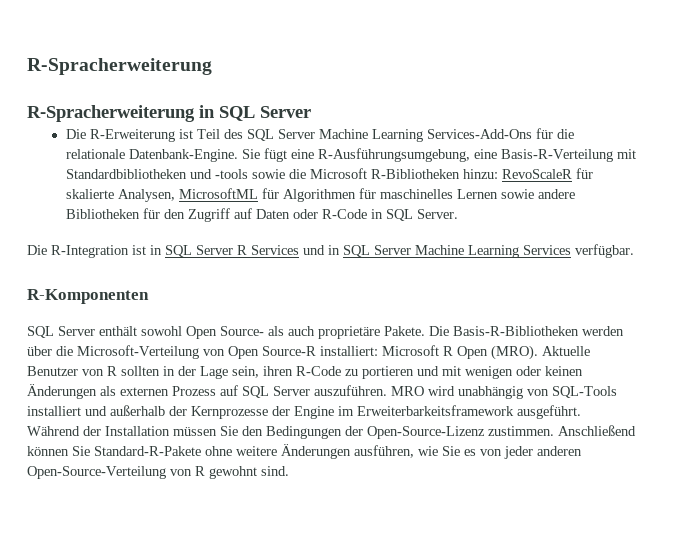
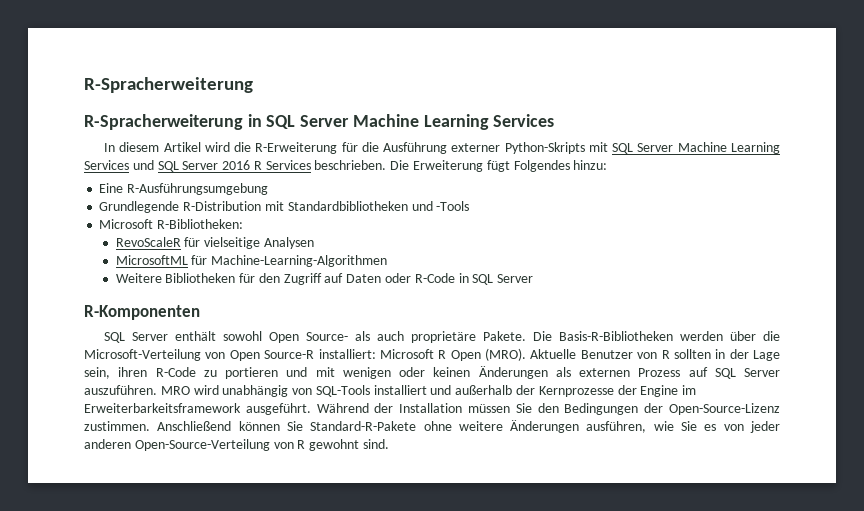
[65,128,574,142] [65,148,636,162] [65,168,593,179] [65,188,575,202] // Die R-Erweiterung ist Teil des SQL Server Machine Learning Services-Add-Ons für die relationale Datenbank-Engine. Sie fügt eine R-Ausführungsumgebung, eine Basis-R-Verteilung mit Standardbibliotheken und -tools sowie die Microsoft R-Bibliotheken hinzu: RevoScaleR für skalierte Analysen, MicrosoftML für Algorithmen für maschinelles Lernen sowie andere -> [352,114,555,130] [103,142,781,154] [84,160,608,172] [99,183,269,195] [99,201,470,213] [99,219,244,229] [115,237,314,249] [115,255,388,267] [115,273,162,283] Machine Learning Services // In diesem Artikel wird die R-Erweiterung für die Ausführung externer Python-Skripts mit SQL Server Machine Learning Services und SQL Server 2016 R Services beschrieben. Die Erweiterung fügt Folgendes hinzu: // Eine R-Ausführungsumgebung // Grundlegende R-Distribution mit Standardbibliotheken und -Tools // Microsoft R-Bibliotheken: // RevoScaleR für vielseitige Analysen // MicrosoftML für Machine-Learning-Algorithmen // Weitere
[416,209,458,219] [27,244,634,258] Server. // Die R-Integration ist in SQL Server R Services und in SQL Server Machine Learning Services verfügbar. -> [497,274,534,283] Server

